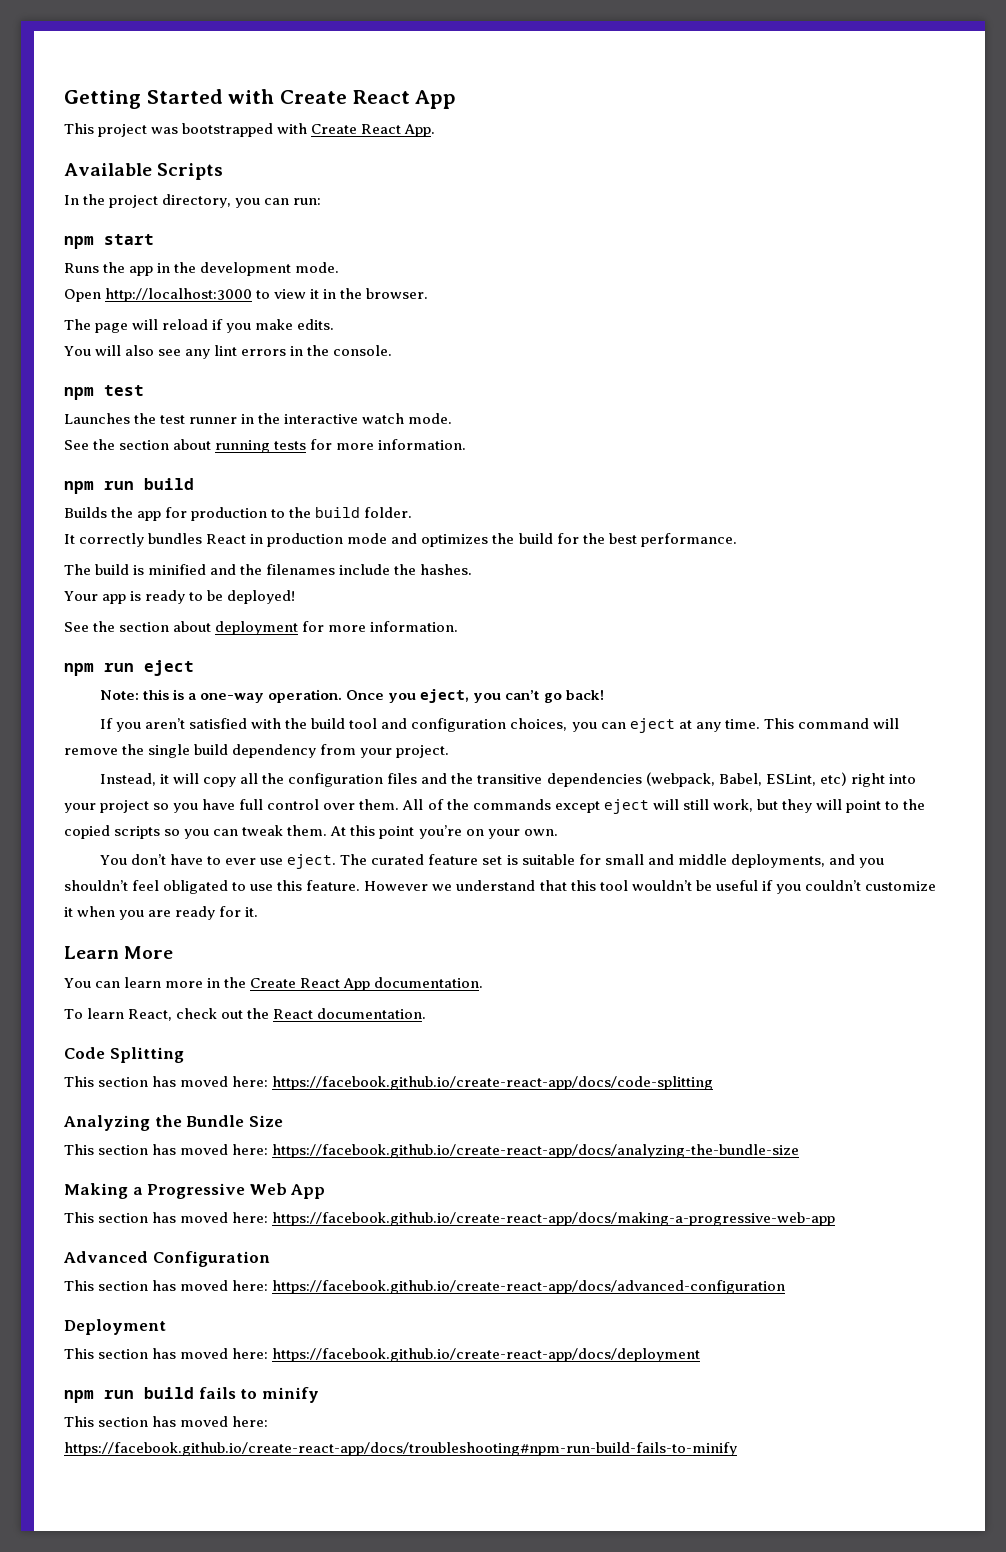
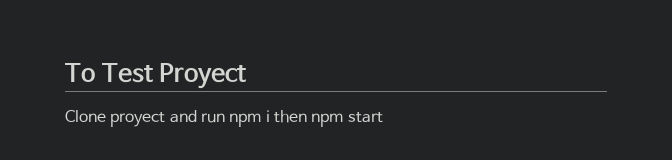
[64,89,457,109] [64,123,436,137] [64,163,224,180] [64,194,322,208] [64,234,154,249] [64,262,340,276] [64,288,429,302] [64,319,335,333] [64,345,393,359] [64,385,144,400] [64,413,453,424] [64,439,467,453] [64,478,194,494] [64,507,413,521] [64,533,737,547] [64,564,473,575] [64,590,296,604] [64,621,459,635] [64,660,194,676] [99,689,604,703] [99,718,899,733] [64,744,450,758] [99,772,916,787] [64,799,926,814] [64,825,558,839] [99,854,884,869] [64,880,936,894] [64,906,259,920] [64,946,174,959] [64,977,484,991] [64,1008,427,1021] [64,1047,184,1063] [64,1076,714,1090] [63,1115,283,1131] [64,1144,800,1158] [64,1183,326,1199] [64,1212,836,1226] [63,1251,270,1267] [64,1280,786,1294] [64,1319,166,1335] [64,1348,701,1362] [64,1387,319,1403] [64,1416,269,1427] [64,1442,737,1456] Getting Started with Create React App // This project was bootstrapped with Create React App. // Available Scripts // In the project directory, you can run: // npm start // Runs the app in the development mode. // Open http://localhost:3000 to view it in the browser. // The page will reload if you make edits. // You will also see any lint errors in the console. // npm test // Launches the test runner in the interactive watch mode. // See the section about running tests for more information. // npm run build // Builds the app for production to the build folder. // It correctly bundles React in production mode and optimizes the build for the best performance. // The build is minified and the filenames include the hashes. // Your app is ready to be deployed! // See the section about deployment for more information. // npm run eject // Note: this is a one-way operation. Once you eject, you can’t go back! // If you aren’t satisfied with the build tool and configuration choices, you can eject at any time. This command will remove the single build dependency from your project. // Instead, it will copy all the configuration files and the transitive dependencies (webpack, Babel, ESLint, etc) right into your project so you have full control over them. All of the commands except eject will still work, but they will point to the copied scripts so you can tweak them. At this point you’re on your own. // You don’t have to ever use eject. The curated feature set is suitable for small and middle deployments, and you shouldn’t feel obligated to use this feature. However we understand that this tool wouldn’t be useful if you couldn’t customize it when you are ready for it. // Learn More // You can learn more in the Create React App documentation. // To learn React, check out the React documentation. // Code Splitting // This section has moved here: https://facebook.github.io/create-react-app/docs/code-splitting // Analyzing the Bundle Size // This section has moved here: https://facebook.github.io/create-react-app/docs/analyzing-the-bundle-size // Making a Progressive Web App // This section has moved here: https://facebook.github.io/create-react-app/docs/making-a-progressive-web-app // Advanced Configuration // This section has moved here: https://facebook.github.io/create-react-app/docs/advanced-configuration // Deployment // This section has moved here: https://facebook.github.io/create-react-app/docs/deployment // npm run build fails to minify // This section has moved here: https://facebook.github.io/create-react-app/docs/troubleshooting#npm-run-build-fails-to-minify -> [65,63,247,89] [65,110,383,127] To Test Proyect // Clone proyect and run npm i then npm start

